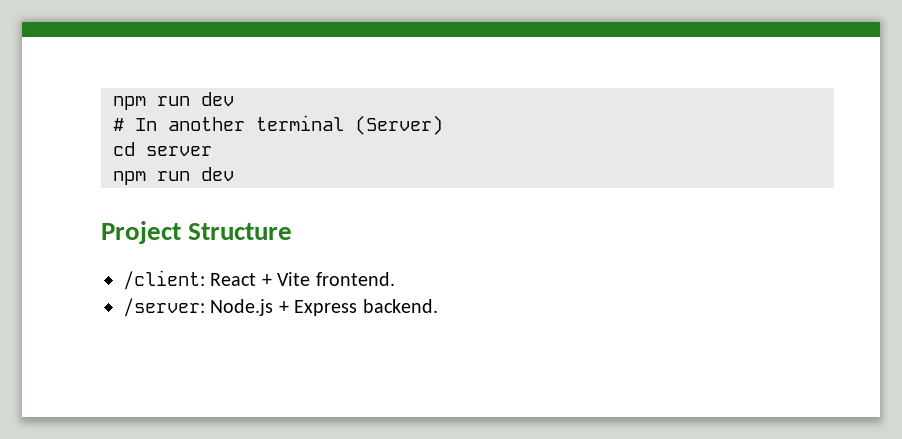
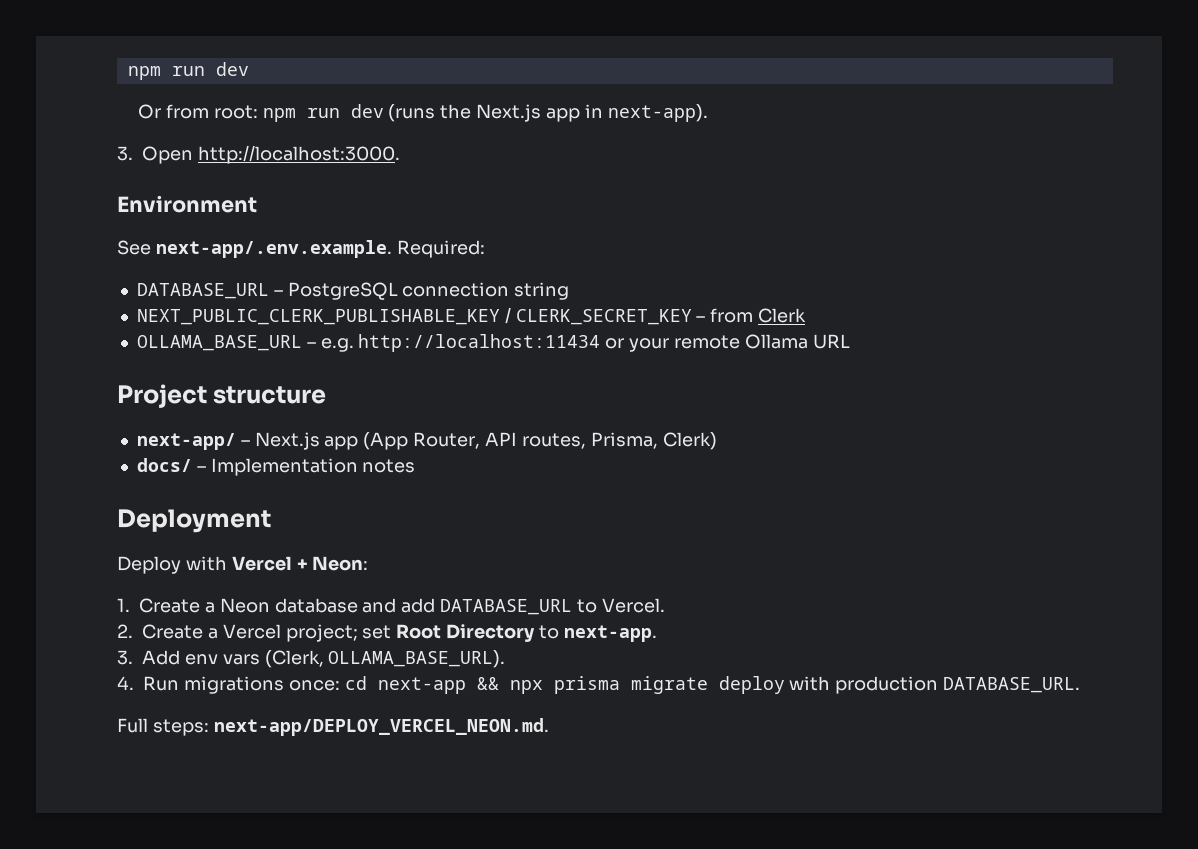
[113,92,234,110] [113,115,443,135] [113,142,212,156] [113,167,234,185] [101,221,293,244] [123,270,395,290] [123,298,438,317] npm run dev // # In another terminal (Server) // cd server // npm run dev // Project Structure // /client: React + Vite frontend. // /server: Node.js + Express backend. -> [127,62,249,80] [138,104,708,122] [117,145,400,164] [117,195,257,213] [117,240,485,258] [136,282,570,300] [136,307,807,325] [136,334,850,352] [117,384,327,408] [136,432,717,450] [136,458,416,476] [117,509,271,533] [117,556,369,574] [117,598,665,615] [117,624,657,642] [117,650,506,668] [117,676,1081,694] [117,718,549,736] npm run dev // Or from root: npm run dev (runs the Next.js app in next-app). // 3. Open http://localhost:3000. // Environment // See next-app/.env.example. Required: // DATABASE_URL – PostgreSQL connection string // NEXT_PUBLIC_CLERK_PUBLISHABLE_KEY / CLERK_SECRET_KEY – from Clerk // OLLAMA_BASE_URL – e.g. http://localhost:11434 or your remote Ollama URL // Project structure // next-app/ – Next.js app (App Router, API routes, Prisma, Clerk) // docs/ – Implementation notes // Deployment // Deploy with Vercel + Neon: // 1. Create a Neon database and add DATABASE_URL to Vercel. // 2. Create a Vercel project; set Root Directory to next-app. // 3. Add env vars (Clerk, OLLAMA_BASE_URL). // 4. Run migrations once: cd next-app && npx prisma migrate deploy with production DATABASE_URL. // Full steps: next-app/DEPLOY_VERCEL_NEON.md.

